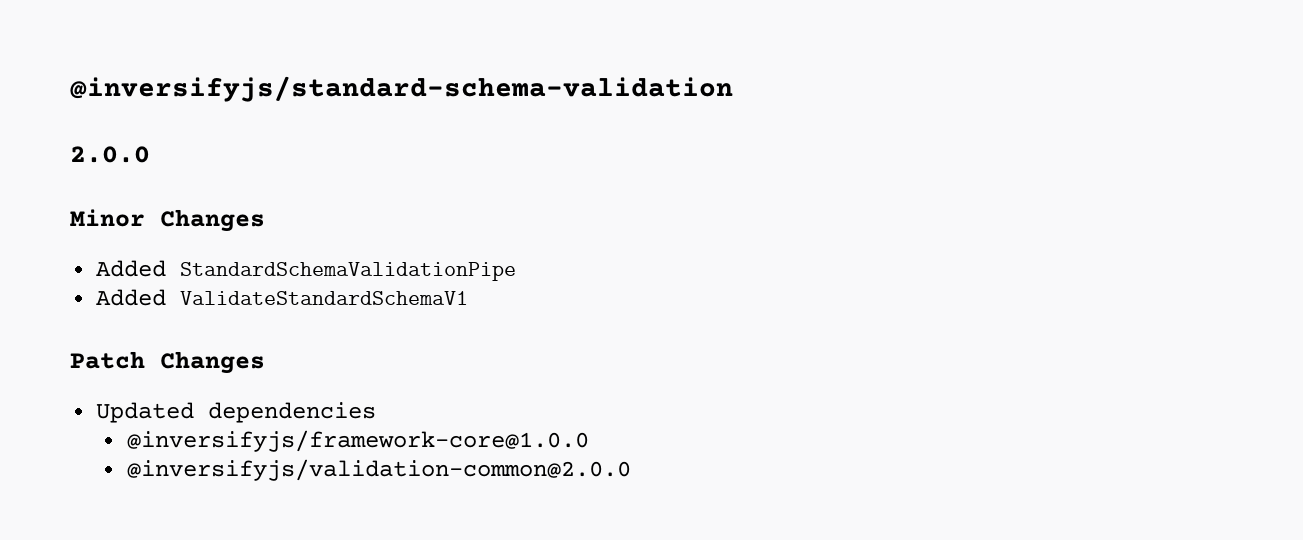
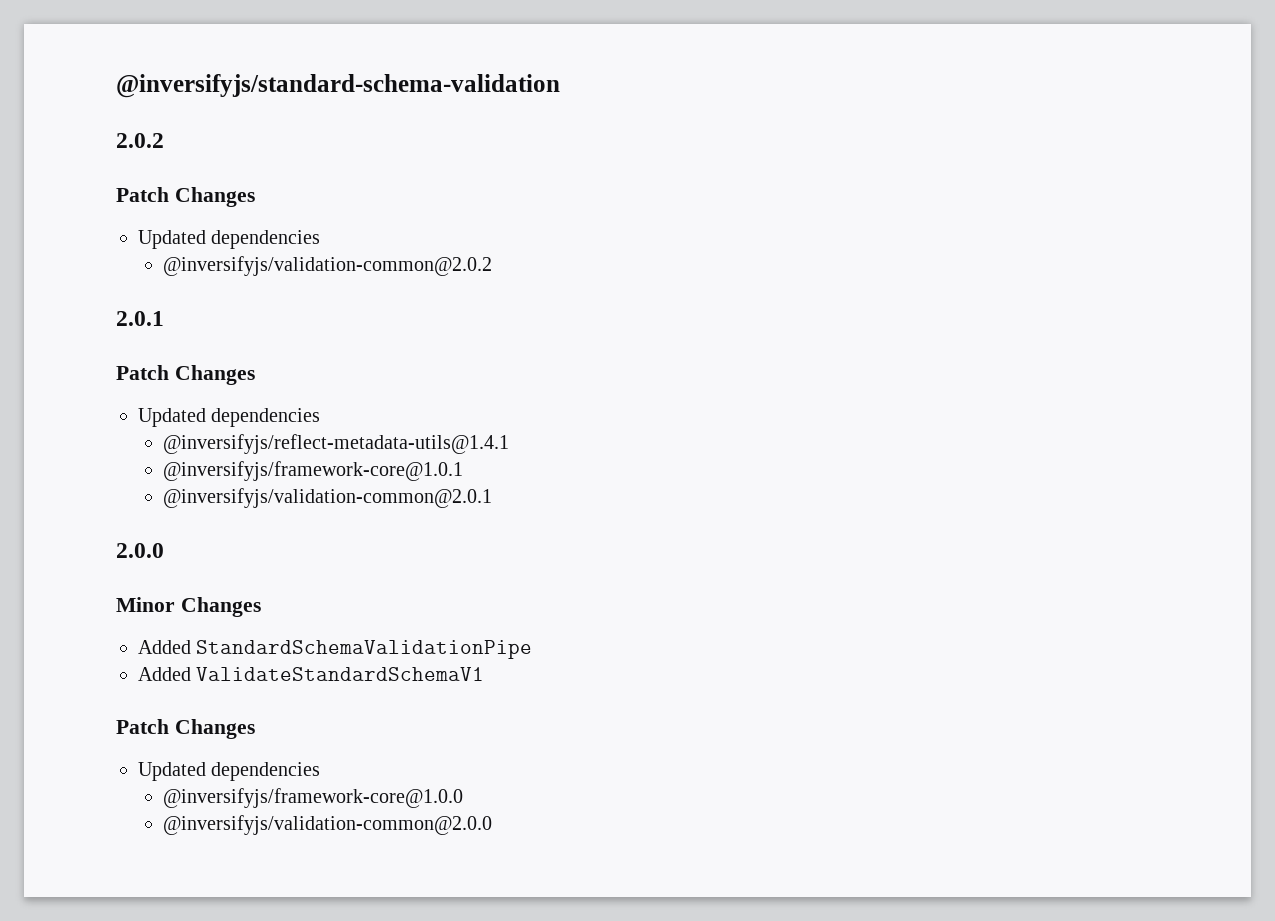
(733, 89) none -> [116,133,164,148] [116,187,255,207] [138,230,321,249] [162,256,492,276] [116,311,164,326] [116,365,255,385] [138,408,321,427] [162,434,509,454] [162,461,463,481] [162,488,492,508] // 2.0.2 // Patch Changes // Updated dependencies // @inversifyjs/validation-common@2.0.2 // 2.0.1 // Patch Changes // Updated dependencies // @inversifyjs/reflect-metadata-utils@1.4.1 // @inversifyjs/framework-core@1.0.1 // @inversifyjs/validation-common@2.0.1

